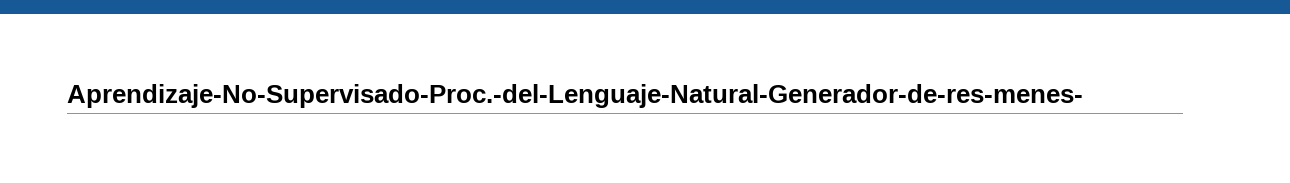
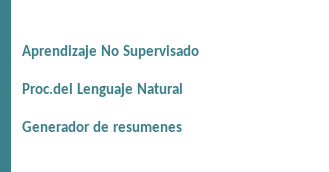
[67,84,1083,108] Aprendizaje-No-Supervisado-Proc.-del-Lenguaje-Natural-Generador-de-res-menes- -> [22,45,199,59] [22,83,183,97] [22,121,182,132] Aprendizaje No Supervisado // Proc.del Lenguaje Natural // Generador de resumenes

